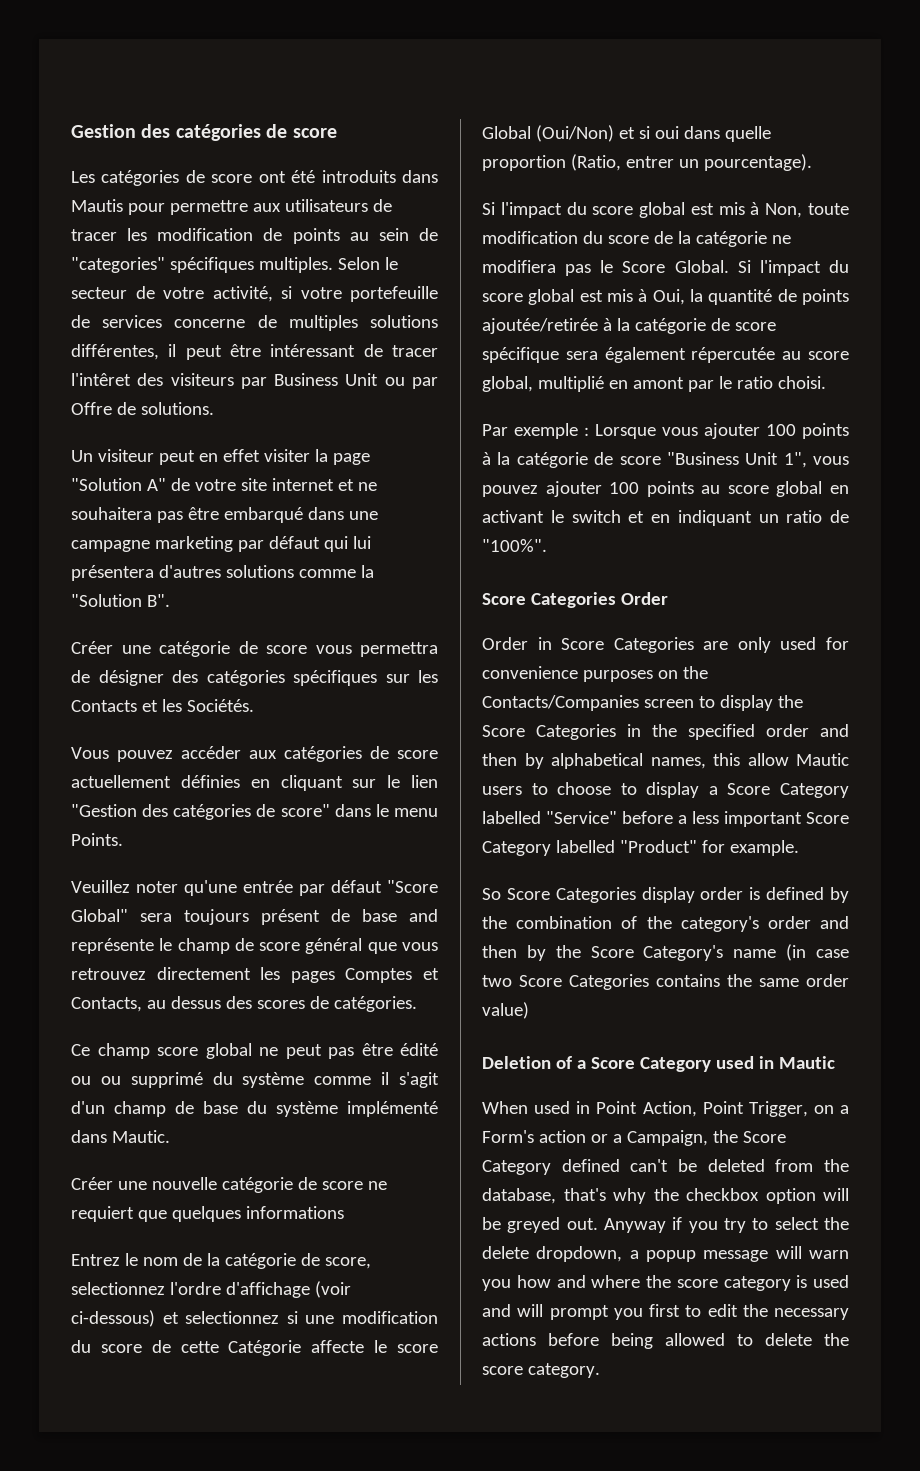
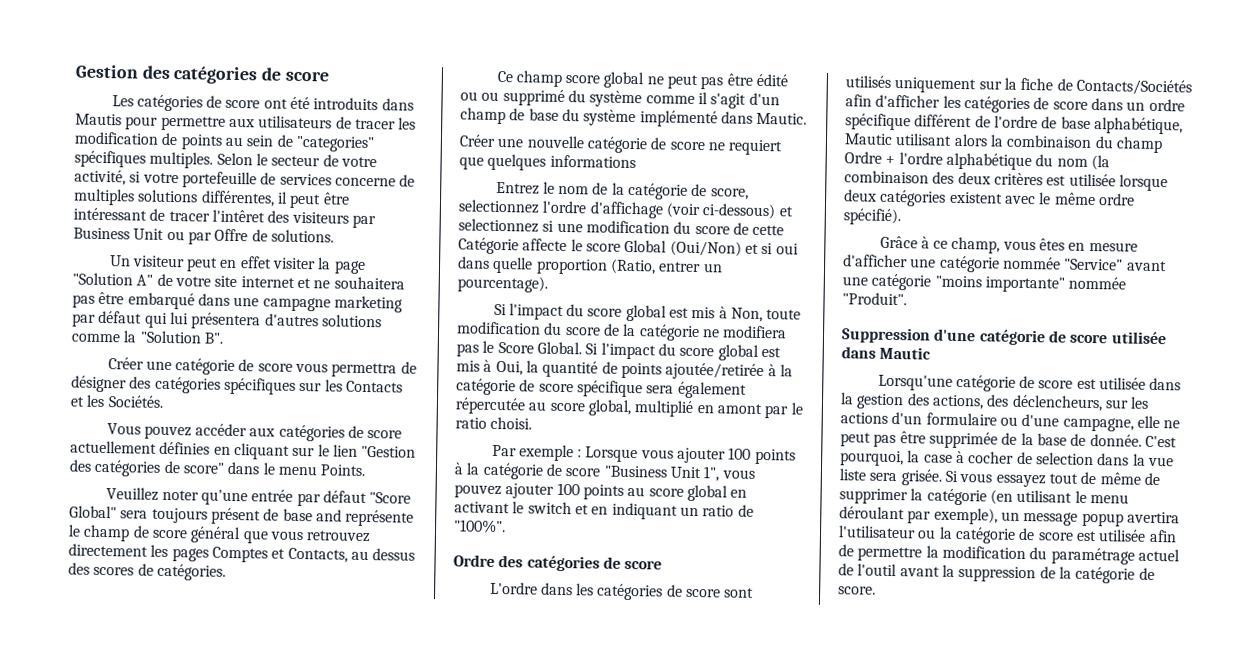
[482,592,668,608] [482,637,849,653] [482,666,708,682] [482,695,803,711] [482,724,849,740] [482,753,849,769] [482,782,849,798] [482,811,849,827] [482,840,799,856] [482,887,850,903] [482,916,849,932] [482,944,850,961] [482,974,849,990] [482,1002,529,1019] [482,1056,835,1072] [482,1101,849,1117] [482,1130,786,1146] [482,1159,850,1175] [482,1188,849,1204] [482,1217,849,1233] [482,1246,849,1262] [482,1275,849,1291] [482,1304,849,1320] [482,1333,849,1349] [482,1363,600,1378] Score Categories Order // Order in Score Categories are only used for convenience purposes on the Contacts/Companies screen to display the Score Categories in the specified order and then by alphabetical names, this allow Mautic users to choose to display a Score Category labelled "Service" before a less important Score Category labelled "Product" for example. // So Score Categories display order is defined by the combination of the category's order and then by the Score Category's name (in case two Score Categories contains the same order value) // Deletion of a Score Category used in Mautic // When used in Point Action, Point Trigger, on a Form's action or a Campaign, the Score Category defined can't be deleted from the database, that's why the checkbox option will be greyed out. Anyway if you try to select the delete dropdown, a popup message will warn you how and where the score category is used and will prompt you first to edit the necessary actions before being allowed to delete the score category. -> [453,554,663,572] [489,581,755,601] [845,75,1192,96] [845,94,1185,114] [845,113,1183,135] [844,133,1163,154] [844,151,1110,171] [844,170,1168,192] [844,189,1135,207] [843,208,901,226] [879,235,1138,254] [843,254,1167,273] [842,273,1127,293] [842,292,907,306] [841,327,1167,346] [841,346,932,360] [877,374,1182,392] [840,392,1150,412] [840,411,1181,432] [840,431,1177,449] [840,450,1174,467] [839,468,1160,488] [839,488,1129,506] [839,506,1180,527] [838,525,1177,544] [838,544,1180,565] [838,563,1155,584] [838,586,876,595] Ordre des catégories de score // L'ordre dans les catégories de score sont utilisés uniquement sur la fiche de Contacts/Sociétés afin d'afficher les catégories de score dans un ordre spécifique différent de l'ordre de base alphabétique, Mautic utilisant alors la combinaison du champ Ordre + l'ordre alphabétique du nom (la combinaison des deux critères est utilisée lorsque deux catégories existent avec le même ordre spécifié). // Grâce à ce champ, vous êtes en mesure d'afficher une catégorie nommée "Service" avant une catégorie "moins importante" nommée "Produit". // Suppression d'une catégorie de score utilisée dans Mautic // Lorsqu'une catégorie de score est utilisée dans la gestion des actions, des déclencheurs, sur les actions d'un formulaire ou d'une campagne, elle ne peut pas être supprimée de la base de donnée. C'est pourquoi, la case à cocher de selection dans la vue liste sera grisée. Si vous essayez tout de même de supprimer la catégorie (en utilisant le menu déroulant par exemple), un message popup avertira l'utilisateur ou la catégorie de score est utilisée afin de permettre la modification du paramétrage actuel de l'outil avant la suppression de la catégorie de score.

